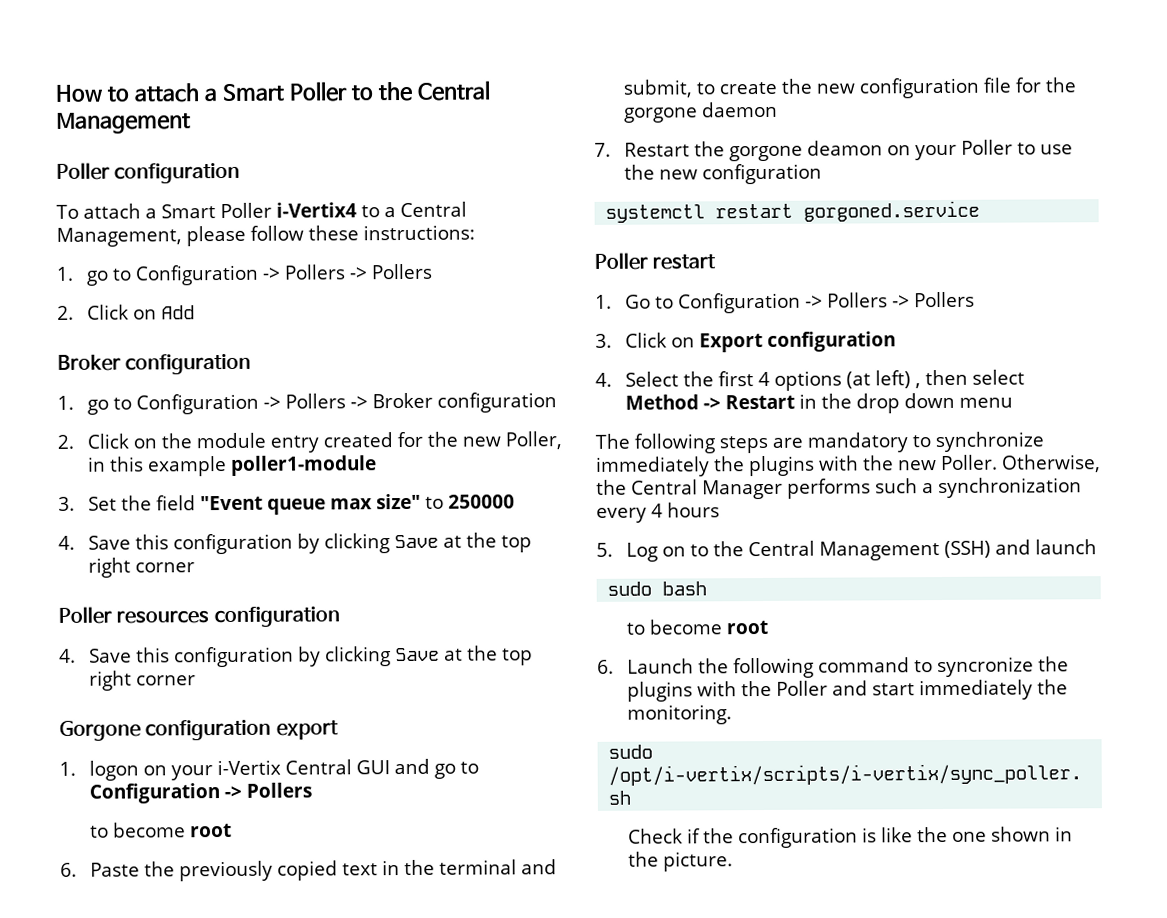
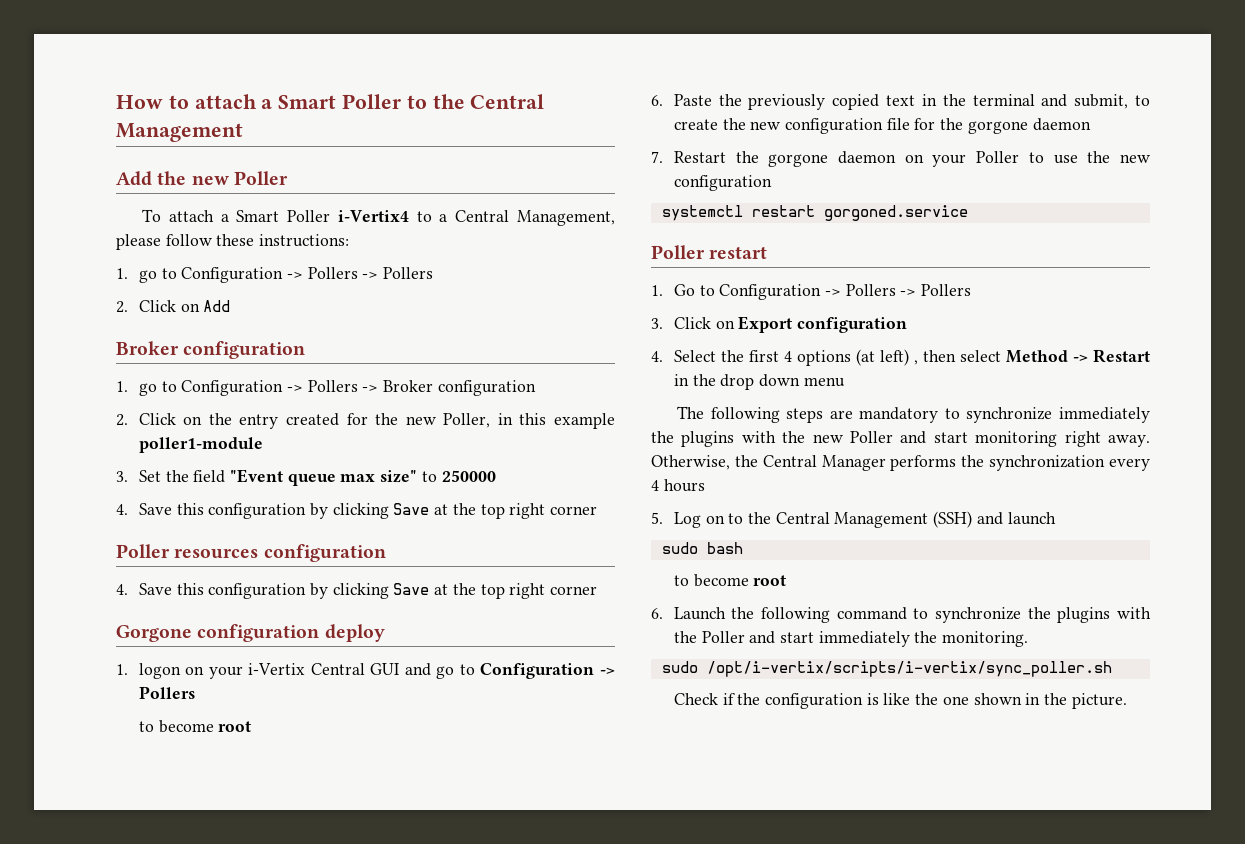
[56,162,241,184] Poller configuration -> [116,171,288,186] Add the new Poller
[195,432,266,449] module -> (232, 419) none
[275,720,339,740] export -> [324,624,385,642] deploy
[806,140,883,156] deamon -> [837,151,896,164] daemon
[940,454,998,471] Poller. -> [850,431,1150,447] Poller and start monitoring right away.
[875,478,934,494] such a -> [961,455,985,467] the
[936,656,1034,678] syncronize -> [935,607,1022,623] synchronize

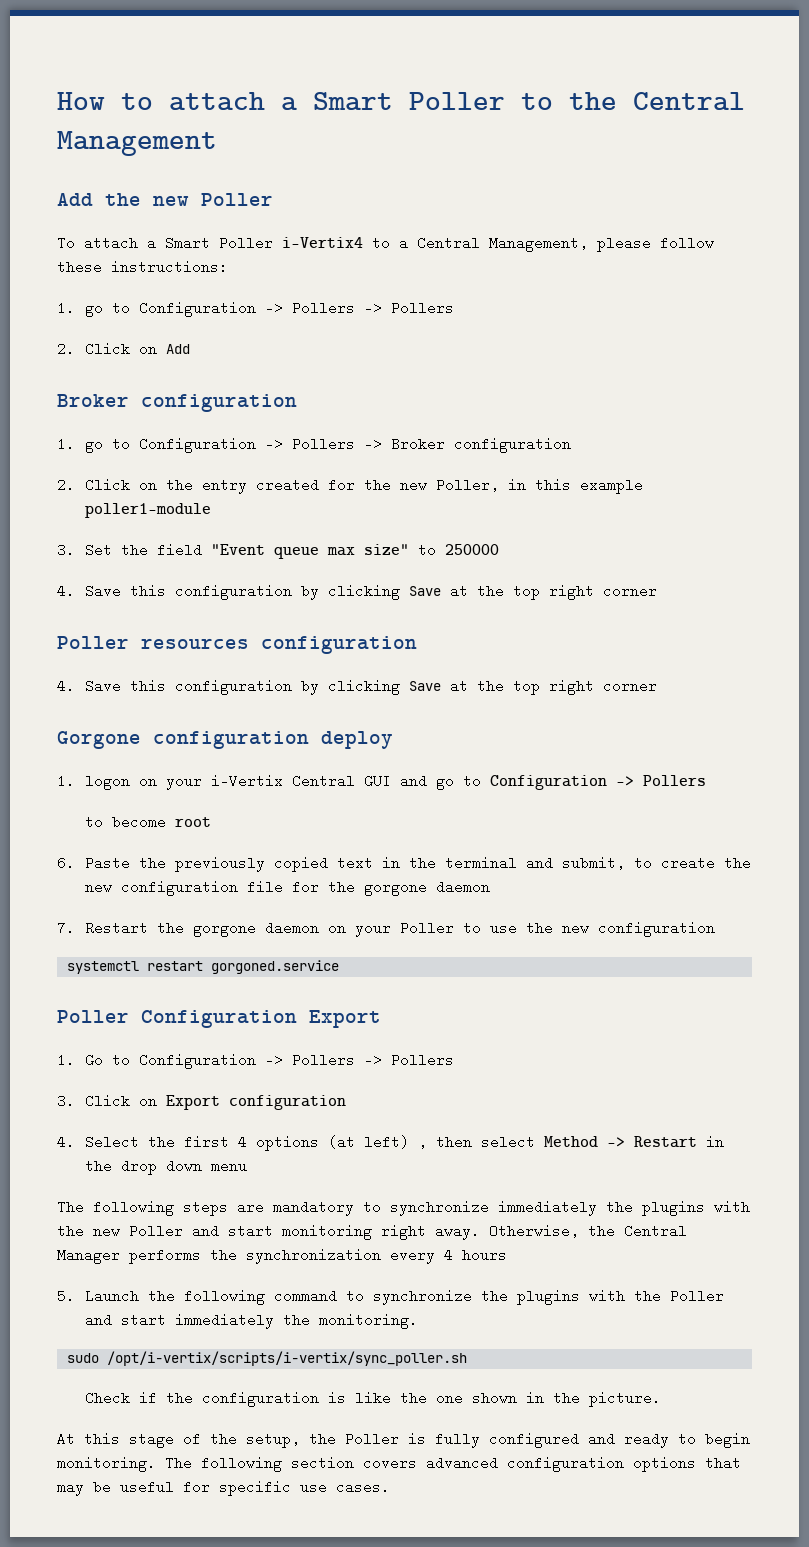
[709,246,768,259] restart -> [141,1010,381,1028] Configuration Export
[673,511,1056,528] [661,542,743,554] [673,574,787,587] [651,608,663,619] Log on to the Central Management (SSH) and launch // sudo bash // to become root // 6. -> (75, 1296) none
(1127, 701) none -> [57,1432,750,1448] [57,1456,741,1472] [57,1480,390,1496] // At this stage of the setup, the Poller is fully configured and ready to begin monitoring. The following section covers advanced configuration options that may be useful for specific use cases.

